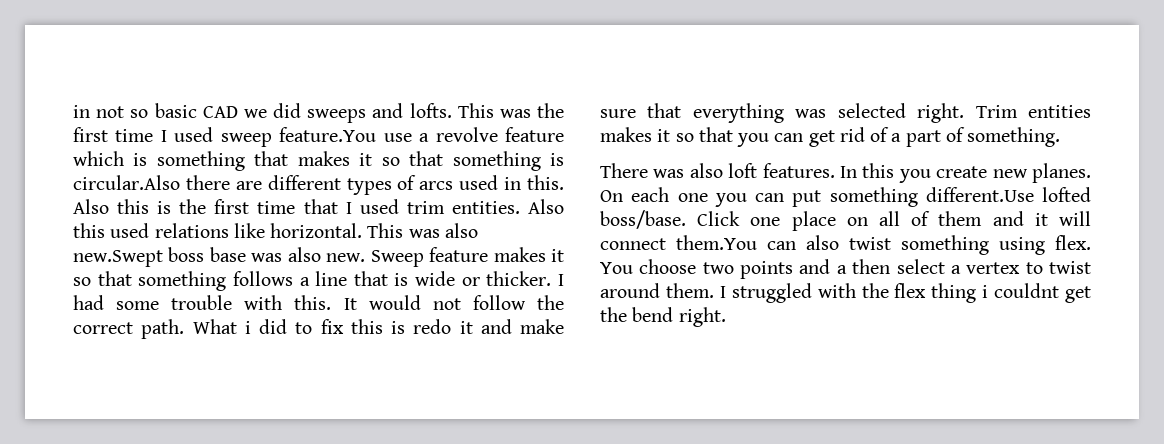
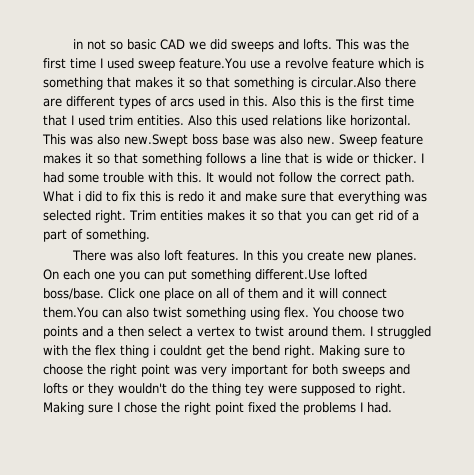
(726, 317) none -> [319,345,405,358] [43,364,410,377] [43,383,406,396] [43,402,392,415] Making sure to choose the right point was very important for both sweeps and lofts or they wouldn't do the thing tey were supposed to right. Making sure I chose the right point fixed the problems I had.

